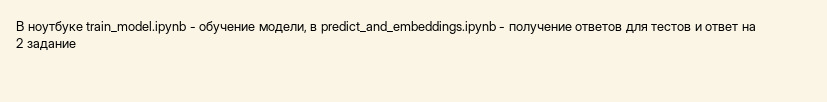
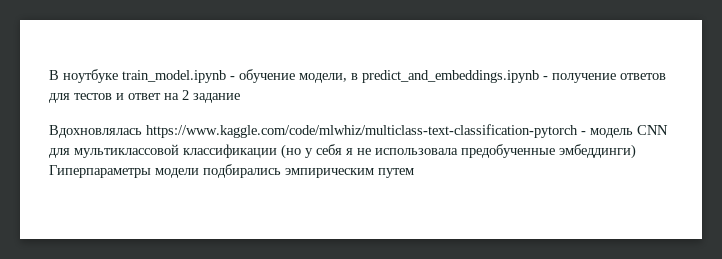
(76, 46) none -> [49,124,668,138] [49,144,636,159] [49,164,414,178] // Вдохновлялась https://www.kaggle.com/code/mlwhiz/multiclass-text-classification-pytorch - модель CNN для мультиклассовой классификации (но у себя я не использовала предобученные эмбеддинги) Гиперпараметры модели подбирались эмпирическим путем

